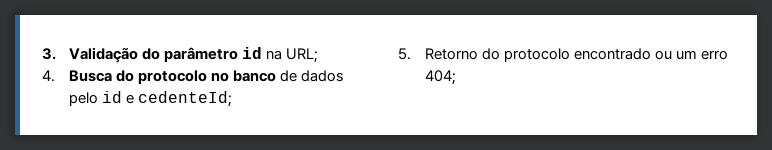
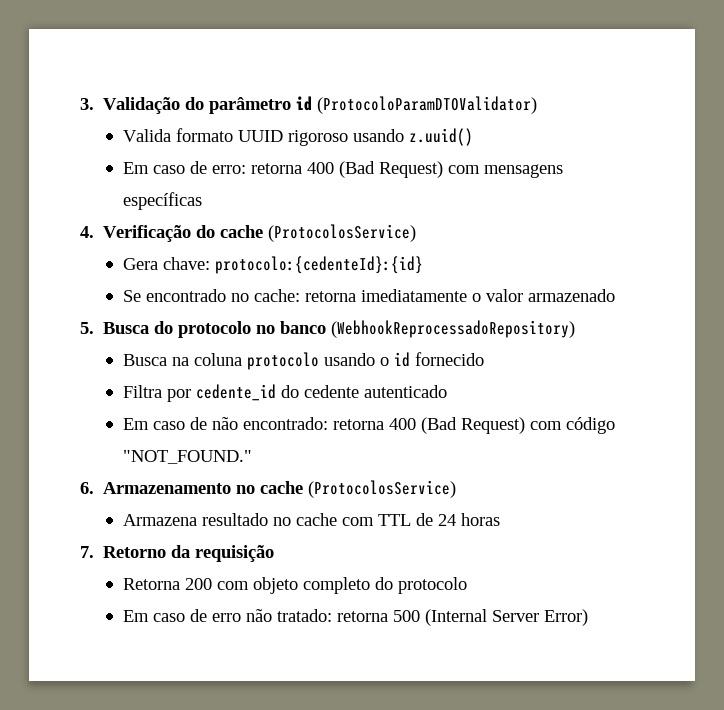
[266,48,319,63] [42,70,55,82] na URL; // 4. -> [317,96,538,114] [123,128,474,146] [123,161,564,178] [123,192,203,210] [80,224,417,242] [123,256,424,274] [123,289,616,302] [80,322,94,334] (ProtocoloParamDTOValidator) // Valida formato UUID rigoroso usando z.uuid() // Em caso de erro: retorna 400 (Bad Request) com mensagens específicas // 4. Verificação do cache (ProtocolosService) // Gera chave: protocolo:{cedenteId}:{id} // Se encontrado no cache: retorna imediatamente o valor armazenado // 5.
[280,70,344,82] [69,91,233,107] [398,48,729,62] [425,70,457,85] de dados pelo id e cedenteId; // 5. Retorno do protocolo encontrado ou um erro 404; -> [331,320,576,338] [123,352,485,370] [123,384,448,402] [123,417,616,434] [123,450,253,464] [80,480,457,498] [123,513,501,526] [80,545,275,562] [123,577,468,594] [123,609,589,626] (WebhookReprocessadoRepository) // Busca na coluna protocolo usando o id fornecido // Filtra por cedente_id do cedente autenticado // Em caso de não encontrado: retorna 400 (Bad Request) com código "NOT_FOUND." // 6. Armazenamento no cache (ProtocolosService) // Armazena resultado no cache com TTL de 24 horas // 7. Retorno da requisição // Retorna 200 com objeto completo do protocolo // Em caso de erro não tratado: retorna 500 (Internal Server Error)

